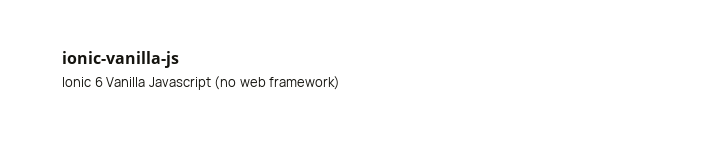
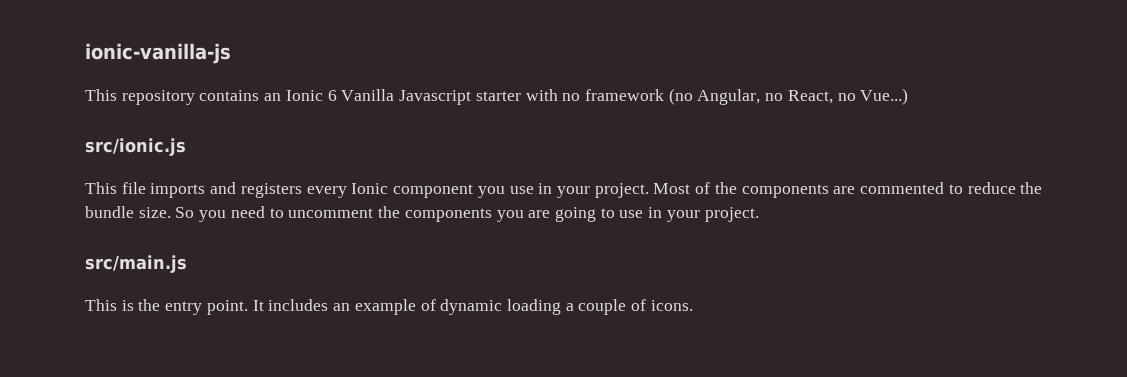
[62,76,341,90] Ionic 6 Vanilla Javascript (no web framework) -> [85,88,909,105] [85,138,186,156] [85,182,1043,198] [85,206,759,222] [85,255,187,273] [85,299,693,315] This repository contains an Ionic 6 Vanilla Javascript starter with no framework (no Angular, no React, no Vue...) // src/ionic.js // This file imports and registers every Ionic component you use in your project. Most of the components are commented to reduce the bundle size. So you need to uncomment the components you are going to use in your project. // src/main.js // This is the entry point. It includes an example of dynamic loading a couple of icons.

